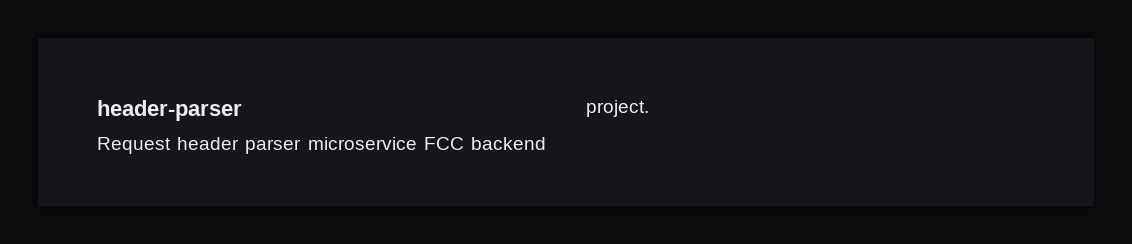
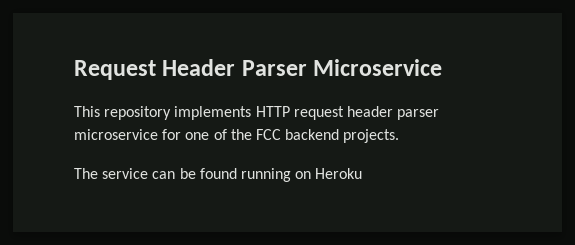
[97,100,242,121] [97,137,546,154] [586,100,649,117] header-parser // Request header parser microservice FCC backend project. -> [74,59,443,80] [74,106,440,120] [74,129,400,143] [74,168,363,182] Request Header Parser Microservice // This repository implements HTTP request header parser microservice for one of the FCC backend projects. // The service can be found running on Heroku

